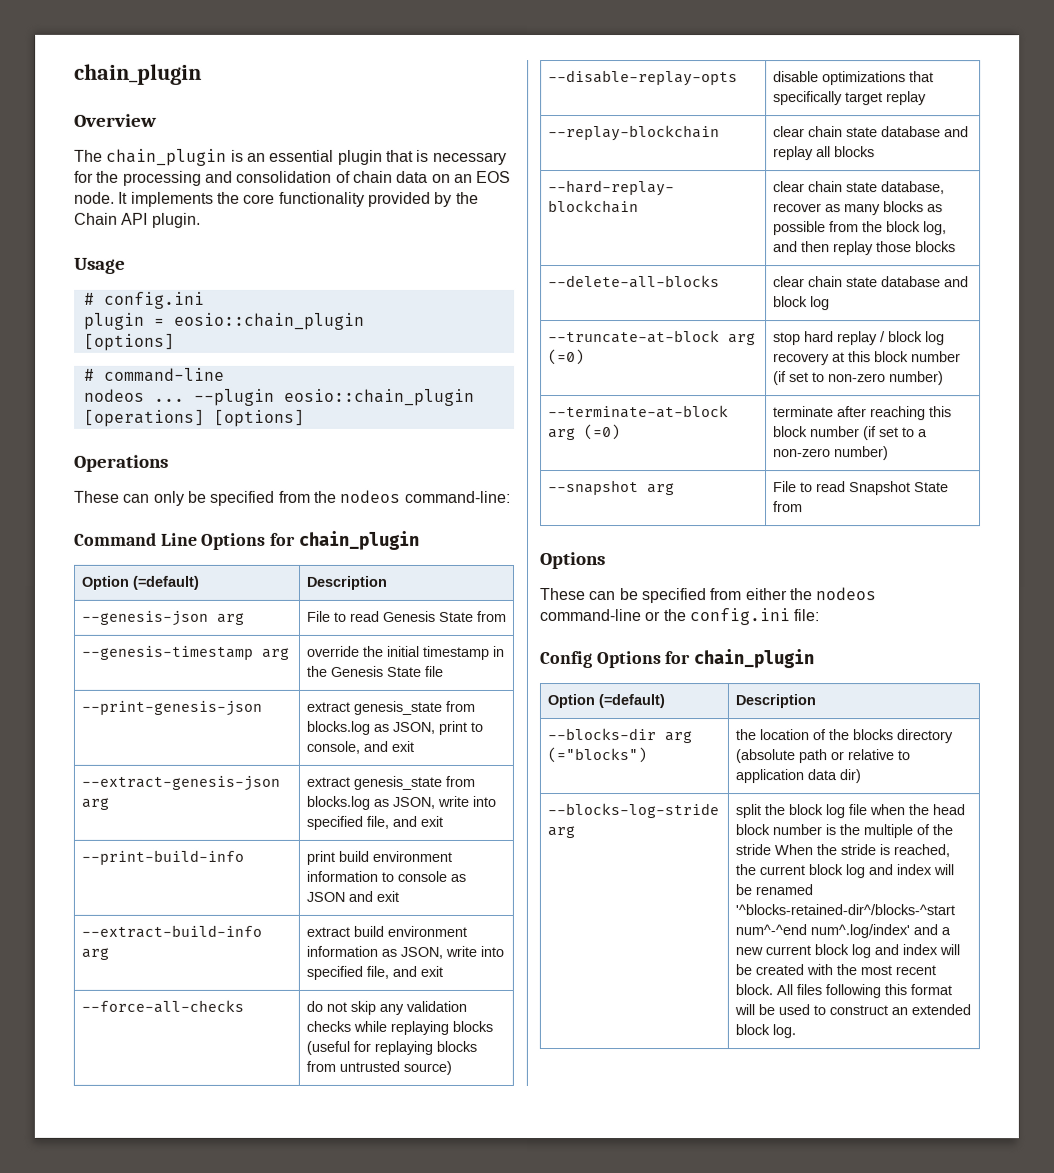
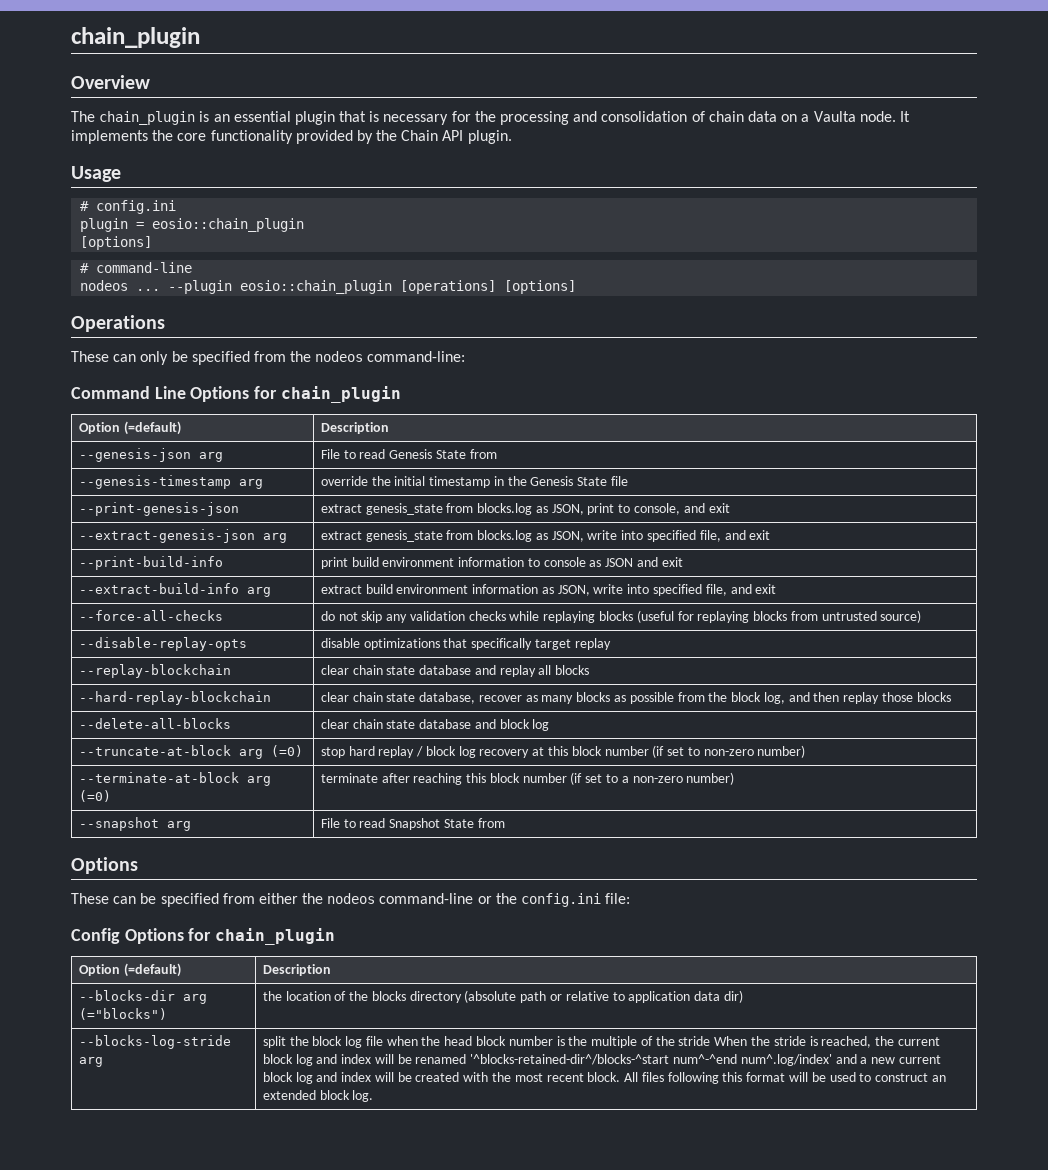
[453,170,512,183] an EOS -> [801,111,856,122] a Vaulta

